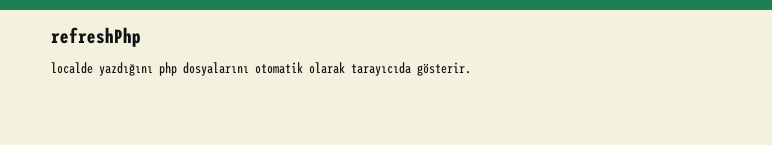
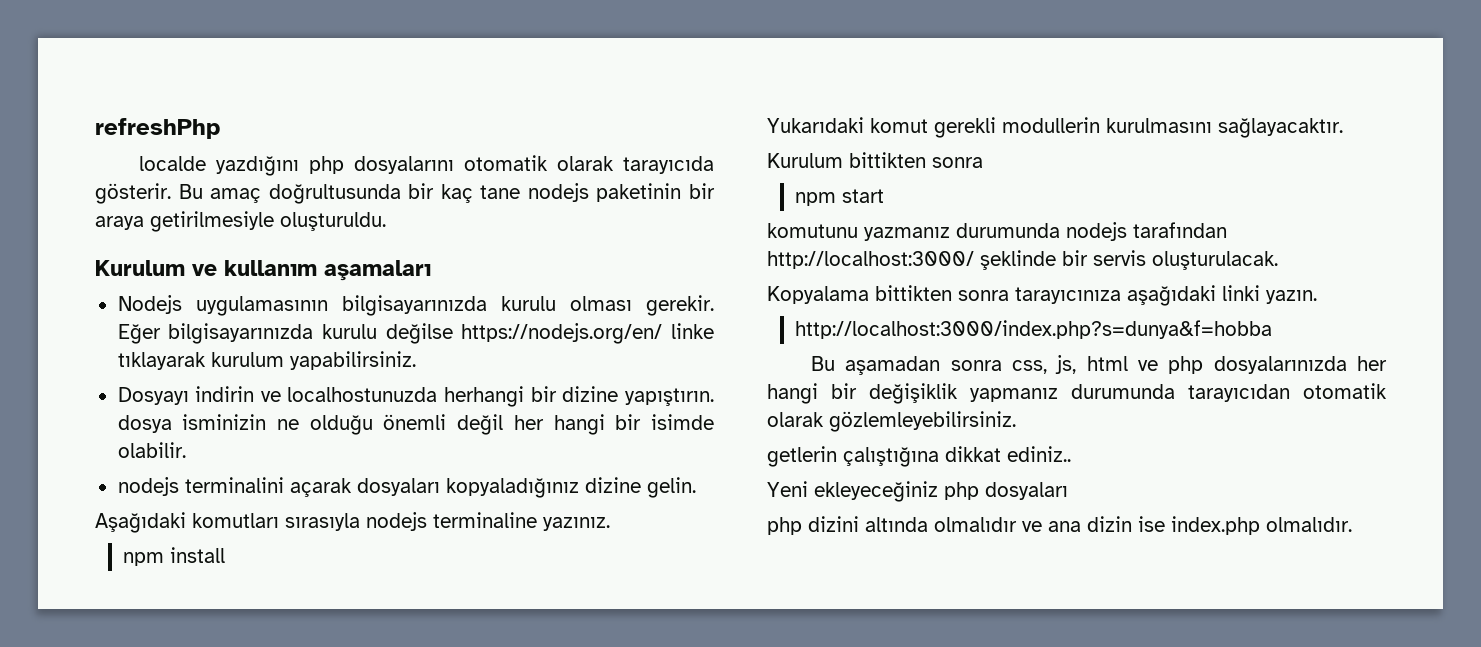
(471, 69) none -> [178,183,715,204] [95,211,386,232] [95,260,431,281] [117,295,715,316] [117,323,714,344] [117,351,416,370] [117,386,715,407] [117,414,715,435] [117,442,186,458] [117,477,696,498] [95,512,610,533] [122,547,225,566] [767,117,1343,138] [767,152,983,168] [794,189,884,206] [767,222,1227,241] [767,250,1278,270] [767,285,1317,306] [794,320,1272,339] [810,355,1387,375] [767,383,1387,404] [767,411,1016,432] [767,446,1071,467] [767,481,1068,502] [767,516,1352,535] Bu amaç doğrultusunda bir kaç tane nodejs paketinin bir araya getirilmesiyle oluşturuldu. // Kurulum ve kullanım aşamaları // Nodejs uygulamasının bilgisayarınızda kurulu olması gerekir. Eğer bilgisayarınızda kurulu değilse https://nodejs.org/en/ linke tıklayarak kurulum yapabilirsiniz. // Dosyayı indirin ve localhostunuzda herhangi bir dizine yapıştırın. dosya isminizin ne olduğu önemli değil her hangi bir isimde olabilir. // nodejs terminalini açarak dosyaları kopyaladığınız dizine gelin. // Aşağıdaki komutları sırasıyla nodejs terminaline yazınız. // npm install // Yukarıdaki komut gerekli modullerin kurulmasını sağlayacaktır. // Kurulum bittikten sonra // npm start // komutunu yazmanız durumunda nodejs tarafından http://localhost:3000/ şeklinde bir servis oluşturulacak. // Kopyalama bittikten sonra tarayıcınıza aşağıdaki linki yazın. // http://localhost:3000/index.php?s=dunya&f=hobba // Bu aşamadan sonra css, js, html ve php dosyalarınızda her hangi bir değişiklik yapmanız durumunda tarayıcıdan otomatik olarak gözlemleyebilirsiniz. // getlerin çalıştığına dikkat ediniz.. // Yeni ekleyeceğiniz php dosyaları // php dizini altında olmalıdır ve ana dizin ise index.php olmalıdır.

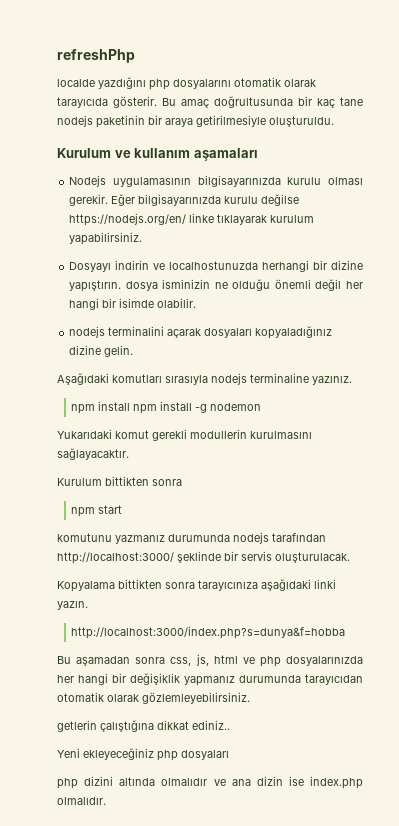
(225, 555) none -> [133,401,262,414] npm install -g nodemon

